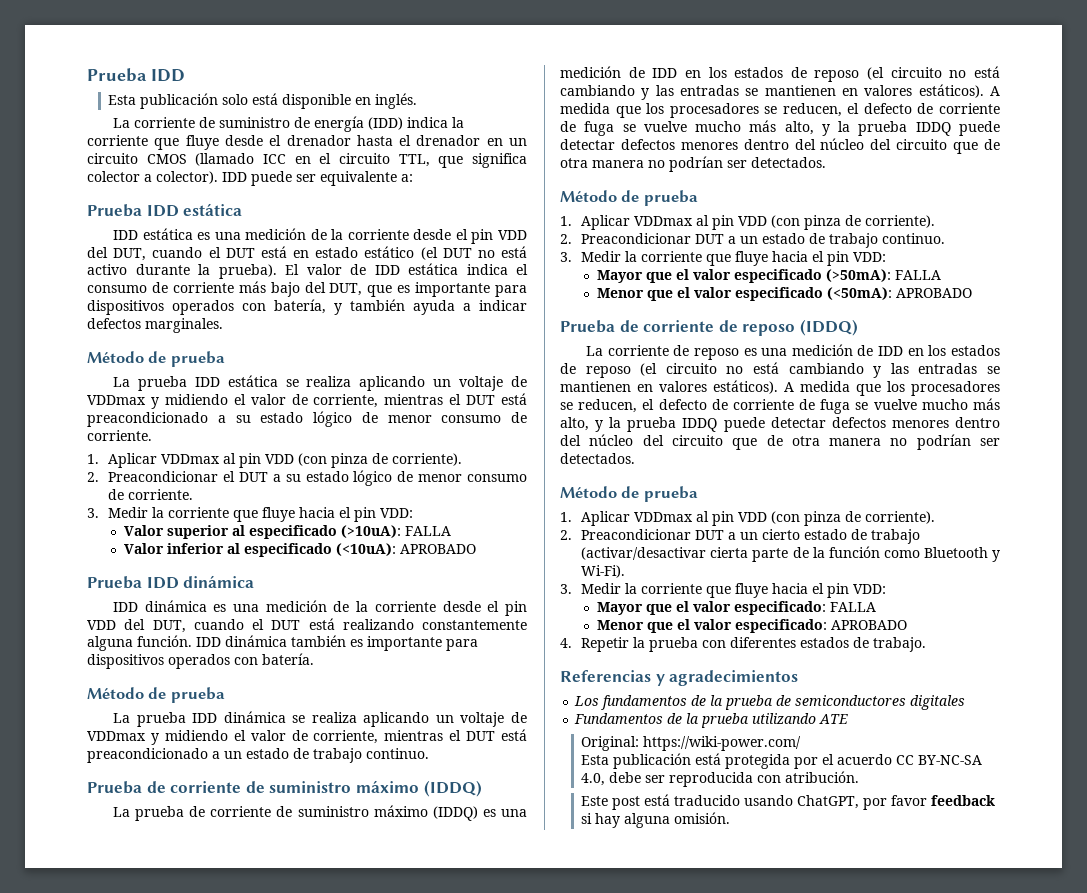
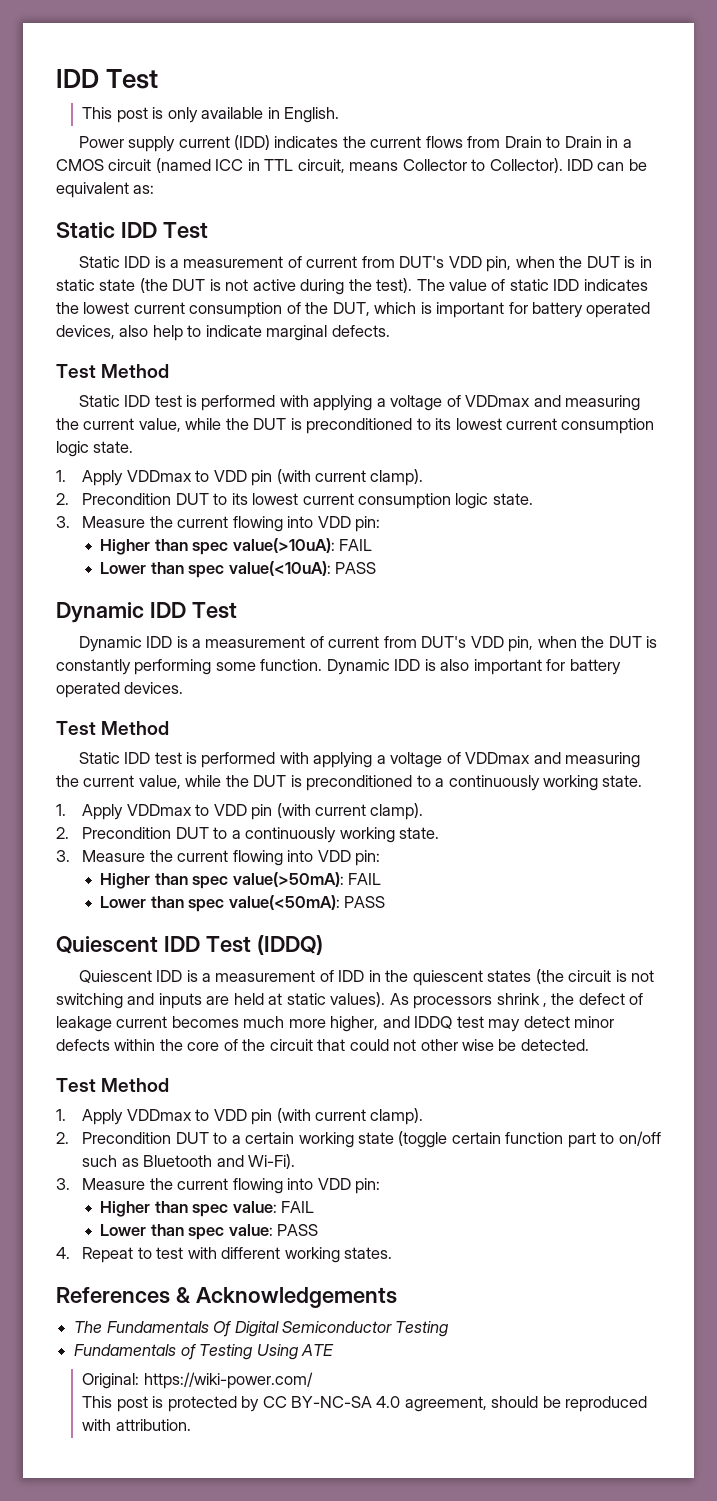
[87,68,185,82] [108,93,418,109] [112,116,464,132] [87,135,527,150] [87,153,527,168] [87,171,413,186] [87,203,243,217] [112,228,527,244] [87,246,527,261] [87,263,528,279] [87,281,527,297] [87,299,527,315] [87,318,223,333] [87,351,225,367] [112,375,527,391] [87,393,527,409] [87,411,527,427] [87,430,152,441] [87,453,463,468] [87,470,527,486] [108,489,194,500] [87,507,414,522] [123,525,451,539] [123,543,476,557] [87,575,255,589] [112,600,527,616] [87,618,527,633] [87,635,478,651] [87,653,314,669] [87,687,225,703] [112,711,527,727] [87,729,527,745] [87,748,429,763] [87,780,482,797] [112,805,527,821] [560,66,1000,82] [560,84,1000,100] [560,103,1000,118] [560,120,1000,136] [560,138,1001,154] [560,156,826,172] [560,190,698,206] [560,215,936,230] [560,233,946,248] [560,251,887,266] [596,269,941,283] [596,287,972,301] [560,319,858,336] [585,344,1000,360] [560,362,1000,378] [560,380,1000,396] [560,398,1000,414] [560,417,1000,432] [560,434,1000,450] [560,453,635,464] [560,486,698,502] [560,511,936,526] [560,529,921,544] [581,546,1000,562] [581,565,626,578] [560,583,887,598] [596,601,876,615] [596,619,907,633] [560,637,927,652] [560,670,799,686] [574,695,966,710] [574,713,849,728] [581,736,802,751] [581,753,983,769] [581,771,860,787] [581,794,996,810] [581,812,731,828] Prueba IDD // Esta publicación solo está disponible en inglés. // La corriente de suministro de energía (IDD) indica la corriente que fluye desde el drenador hasta el drenador en un circuito CMOS (llamado ICC en el circuito TTL, que significa colector a colector). IDD puede ser equivalente a: // Prueba IDD estática // IDD estática es una medición de la corriente desde el pin VDD del DUT, cuando el DUT está en estado estático (el DUT no está activo durante la prueba). El valor de IDD estática indica el consumo de corriente más bajo del DUT, que es importante para dispositivos operados con batería, y también ayuda a indicar defectos marginales. // Método de prueba // La prueba IDD estática se realiza aplicando un voltaje de VDDmax y midiendo el valor de corriente, mientras el DUT está preacondicionado a su estado lógico de menor consumo de corriente. // 1. Aplicar VDDmax al pin VDD (con pinza de corriente). // 2. Preacondicionar el DUT a su estado lógico de menor consumo de corriente. // 3. Medir la corriente que fluye hacia el pin VDD: // Valor superior al especificado (>10uA): FALLA // Valor inferior al especificado (<10uA): APROBADO // Prueba IDD dinámica // IDD dinámica es una medición de la corriente desde el pin VDD del DUT, cuando el DUT está realizando constantemente alguna función. IDD dinámica también es importante para dispositivos operados con batería. // Método de prueba // La prueba IDD dinámica se realiza aplicando un voltaje de VDDmax y midiendo el valor de corriente, mientras el DUT está preacondicionado a un estado de trabajo continuo. // Prueba de corriente de suministro máximo (IDDQ) // La prueba de corriente de suministro máximo (IDDQ) es una medición de IDD en los estados de reposo (el circuito no está cambiando y las entradas se mantienen en valores estáticos). A medida que los procesadores se reducen, el defecto de corriente de fuga se vuelve mucho más alto, y la prueba IDDQ puede detectar defectos menores dentro del núcleo del circuito que de otra manera no podrían ser detectados. // Método de prueba // 1. Aplicar VDDmax al pin VDD (con pinza de corriente). // 2. Preacondicionar DUT a un estado de trabajo continuo. // 3. Medir la corriente que fluye hacia el pin VDD: // Mayor que el valor especificado (>50mA): FALLA // Menor que el valor especificado (<50mA): APROBADO // Prueba de corriente de reposo (IDDQ) // La corriente de reposo es una medición de IDD en los estados de reposo (el circuito no está cambiando y las entradas se mantienen en valores estáticos). A medida que los procesadores se reducen, el defecto de corriente de fuga se vuelve mucho más alto, y la prueba IDDQ puede detectar defectos menores dentro del núcleo del circuito que de otra manera no podrían ser detectados. // Método de prueba // 1. Aplicar VDDmax al pin VDD (con pinza de corriente). // 2. Preacondicionar DUT a un cierto estado de trabajo (activar/desactivar cierta parte de la función como Bluetooth y Wi-Fi). // 3. Medir la corriente que fluye hacia el pin VDD: // Mayor que el valor especificado: FALLA // Menor que el valor especificado: APROBADO // 4. Repetir la prueba con diferentes estados de trabajo. // Referencias y agradecimientos // Los fundamentos de la prueba de semiconductores digitales // Fundamentos de la prueba utilizando ATE // Original: https://wiki-power.com/ // Esta publicación está protegida por el acuerdo CC BY-NC-SA 4.0, debe ser reproducida con atribución. // Este post está traducido usando ChatGPT, por favor feedback si hay alguna omisión. -> [56,69,159,89] [82,107,339,123] [78,135,632,152] [56,158,647,173] [56,182,155,198] [56,222,208,239] [78,256,652,272] [56,278,648,295] [56,302,651,318] [56,325,390,341] [56,364,170,378] [78,395,641,411] [56,418,655,434] [56,441,134,457] [56,469,424,486] [56,493,533,509] [56,516,380,532] [100,538,373,555] [100,561,377,578] [56,602,237,623] [78,636,658,652] [56,659,621,675] [56,682,184,698] [56,721,170,735] [78,752,641,768] [56,775,643,791] [56,803,424,820] [56,827,439,843] [56,850,380,866] [100,872,382,889] [100,895,386,912] [56,935,323,955] [78,969,655,986] [56,992,644,1009] [56,1016,615,1032] [56,1039,589,1051] [56,1078,170,1092] [56,1108,424,1125] [56,1131,661,1148] [82,1154,296,1169] [56,1178,380,1194] [100,1201,315,1217] [100,1224,319,1240] [56,1247,392,1263] [56,1287,397,1308] [74,1321,449,1337] [74,1344,334,1360] [82,1372,313,1389] [82,1396,648,1412] [82,1419,191,1431] IDD Test // This post is only available in English. // Power supply current (IDD) indicates the current flows from Drain to Drain in a CMOS circuit (named ICC in TTL circuit, means Collector to Collector). IDD can be equivalent as: // Static IDD Test // Static IDD is a measurement of current from DUT's VDD pin, when the DUT is in static state (the DUT is not active during the test). The value of static IDD indicates the lowest current consumption of the DUT, which is important for battery operated devices, also help to indicate marginal defects. // Test Method // Static IDD test is performed with applying a voltage of VDDmax and measuring the current value, while the DUT is preconditioned to its lowest current consumption logic state. // 1. Apply VDDmax to VDD pin (with current clamp). // 2. Precondition DUT to its lowest current consumption logic state. // 3. Measure the current flowing into VDD pin: // Higher than spec value(>10uA): FAIL // Lower than spec value(<10uA): PASS // Dynamic IDD Test // Dynamic IDD is a measurement of current from DUT's VDD pin, when the DUT is constantly performing some function. Dynamic IDD is also important for battery operated devices. // Test Method // Static IDD test is performed with applying a voltage of VDDmax and measuring the current value, while the DUT is preconditioned to a continuously working state. // 1. Apply VDDmax to VDD pin (with current clamp). // 2. Precondition DUT to a continuously working state. // 3. Measure the current flowing into VDD pin: // Higher than spec value(>50mA): FAIL // Lower than spec value(<50mA): PASS // Quiescent IDD Test (IDDQ) // Quiescent IDD is a measurement of IDD in the quiescent states (the circuit is not switching and inputs are held at static values). As processors shrink , the defect of leakage current becomes much more higher, and IDDQ test may detect minor defects within the core of the circuit that could not other wise be detected. // Test Method // 1. Apply VDDmax to VDD pin (with current clamp). // 2. Precondition DUT to a certain working state (toggle certain function part to on/off such as Bluetooth and Wi-Fi). // 3. Measure the current flowing into VDD pin: // Higher than spec value: FAIL // Lower than spec value: PASS // 4. Repeat to test with different working states. // References & Acknowledgements // The Fundamentals Of Digital Semiconductor Testing // Fundamentals of Testing Using ATE // Original: https://wiki-power.com/ // This post is protected by CC BY-NC-SA 4.0 agreement, should be reproduced with attribution.

